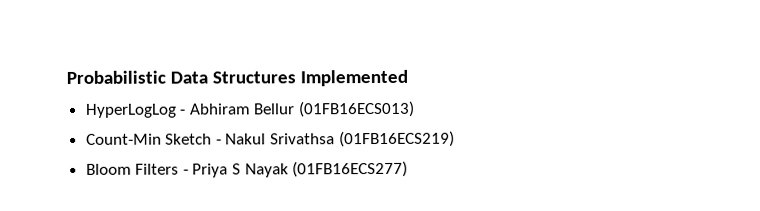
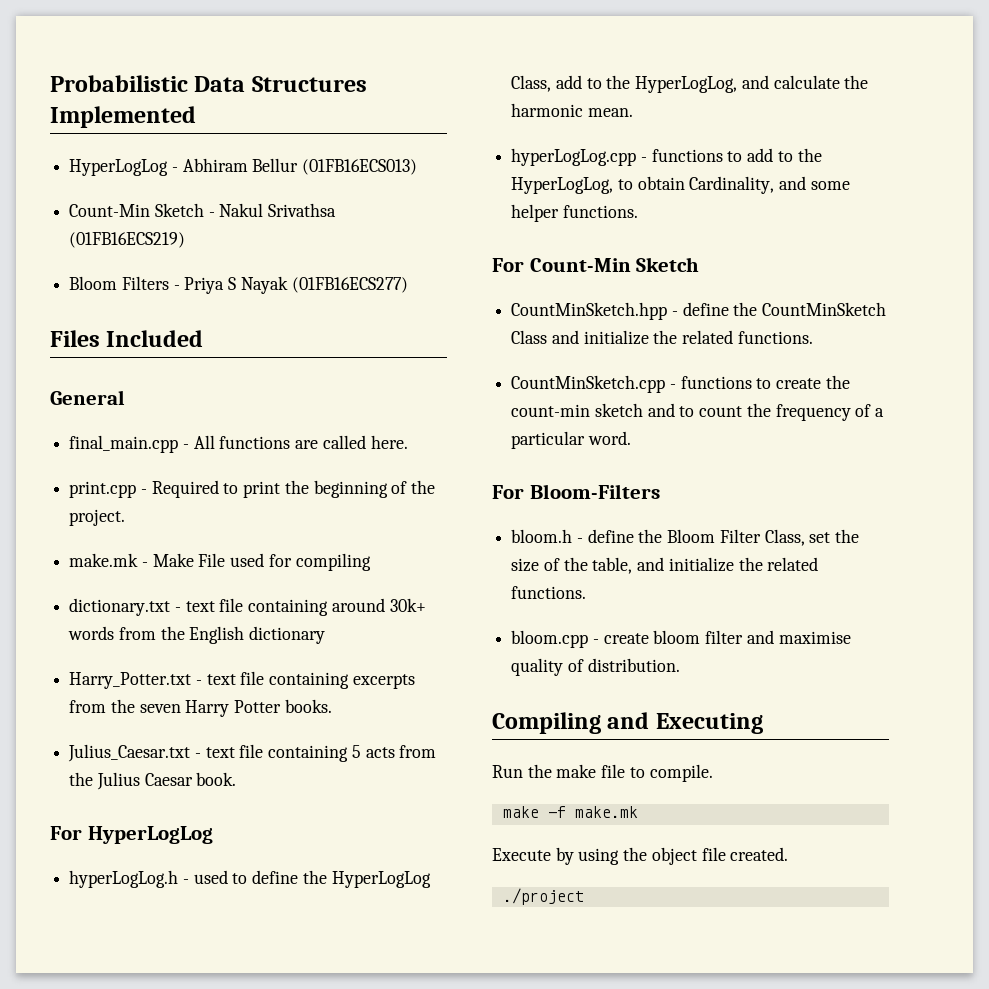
(409, 169) none -> [50,330,204,347] [50,390,125,405] [69,435,408,453] [69,480,436,498] [69,509,126,526] [69,553,371,571] [69,598,426,616] [68,626,326,644] [69,671,415,689] [69,699,332,717] [68,744,437,762] [69,772,237,790] [50,826,213,844] [69,870,431,888] [511,75,869,93] [511,103,633,117] [511,148,822,166] [511,176,850,194] [511,204,638,222] [492,257,700,272] [511,302,887,320] [511,330,813,345] [511,375,850,393] [511,403,885,421] [511,431,631,449] [492,484,660,499] [511,529,860,546] [511,557,819,574] [511,586,587,599] [511,630,851,648] [511,658,680,676] [492,712,763,734] [492,764,713,782] [502,806,638,818] [492,847,789,865] [502,888,584,905] // Files Included // General // final_main.cpp - All functions are called here. // print.cpp - Required to print the beginning of the project. // make.mk - Make File used for compiling // dictionary.txt - text file containing around 30k+ words from the English dictionary // Harry_Potter.txt - text file containing excerpts from the seven Harry Potter books. // Julius_Caesar.txt - text file containing 5 acts from the Julius Caesar book. // For HyperLogLog // hyperLogLog.h - used to define the HyperLogLog Class, add to the HyperLogLog, and calculate the harmonic mean. // hyperLogLog.cpp - functions to add to the HyperLogLog, to obtain Cardinality, and some helper functions. // For Count-Min Sketch // CountMinSketch.hpp - define the CountMinSketch Class and initialize the related functions. // CountMinSketch.cpp - functions to create the count-min sketch and to count the frequency of a particular word. // For Bloom-Filters // bloom.h - define the Bloom Filter Class, set the size of the table, and initialize the related functions. // bloom.cpp - create bloom filter and maximise quality of distribution. // Compiling and Executing // Run the make file to compile. // make -f make.mk // Execute by using the object file created. // ./project

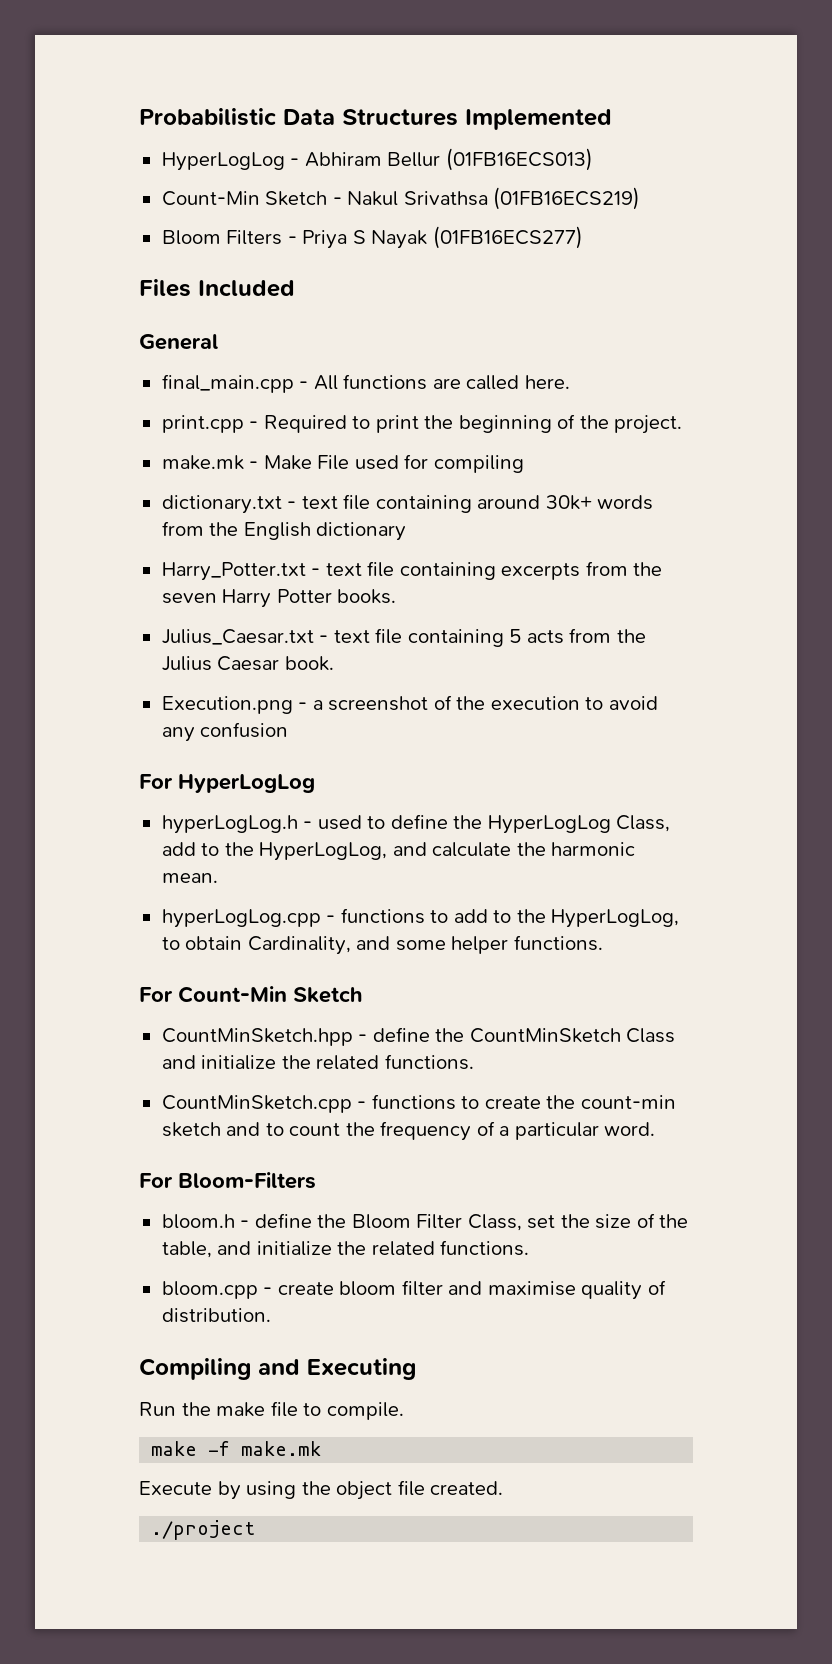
(237, 779) none -> [161,695,658,714] [161,722,289,742] // Execution.png - a screenshot of the execution to avoid any confusion

